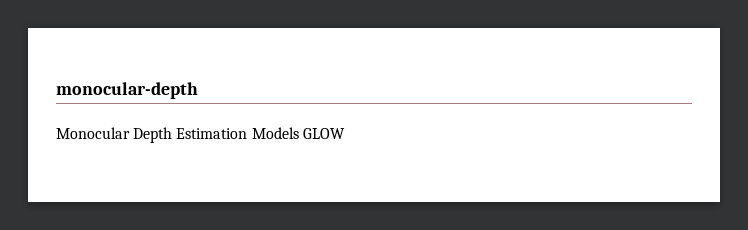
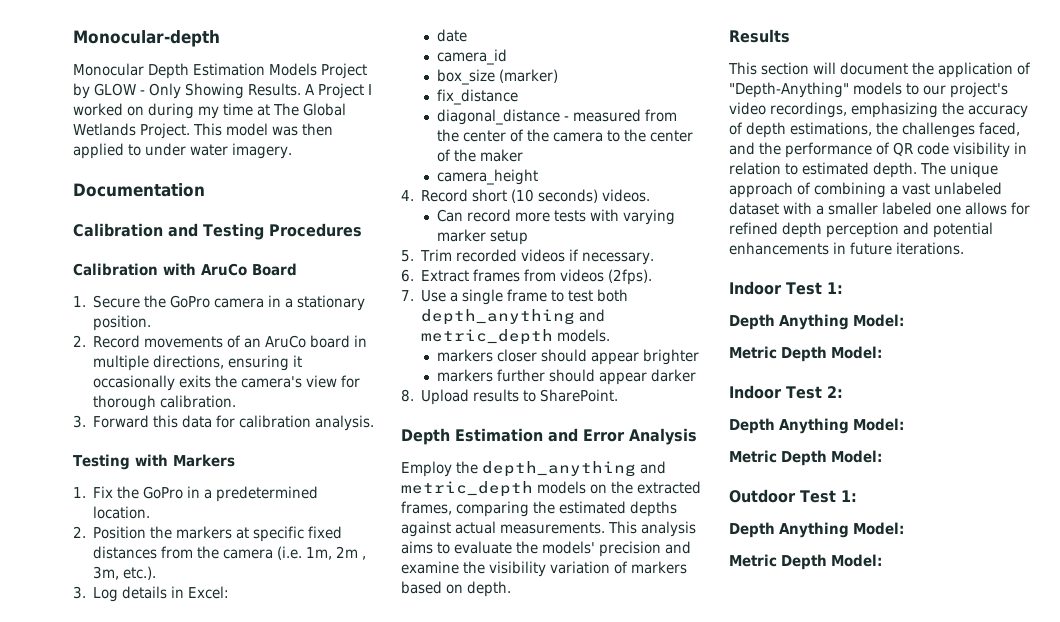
[56,82,198,99] monocular-depth -> [73,30,220,47] Monocular-depth
[302,128,345,139] GLOW -> [321,63,367,79] [73,83,372,99] [73,103,346,119] [73,123,333,139] [73,143,292,159] [73,183,205,197] [73,223,362,240] [73,263,297,276] [73,295,366,311] [93,315,152,331] [73,335,368,348] [93,355,303,371] [93,375,361,391] [93,395,237,411] [73,415,375,431] [73,454,235,470] [73,486,319,502] [93,506,151,519] [73,526,343,542] [93,546,367,560] [93,566,157,580] [73,586,230,602] [437,29,468,42] [437,49,508,65] [437,69,559,85] [437,89,519,105] [437,109,678,125] [437,129,694,142] [437,149,524,162] [437,169,539,185] [401,189,651,203] [437,209,676,225] [437,229,529,245] [401,249,655,265] [401,269,653,285] [401,289,629,305] [421,309,606,325] [421,329,611,345] [437,349,700,365] [437,369,697,385] [401,389,619,405] [401,428,697,445] [401,461,666,477] [401,481,701,497] [401,501,677,517] [401,521,696,537] [401,541,691,557] [401,561,687,577] [401,581,511,597] [729,29,790,43] [728,62,1031,78] [729,82,1008,98] [729,102,1028,118] [729,122,1020,138] [729,142,1027,158] [729,162,998,178] [729,182,1002,198] [729,202,1030,215] [729,222,993,238] [729,242,964,255] [729,281,843,295] [729,314,904,330] [729,346,882,362] [729,385,843,399] [729,418,904,434] [729,450,882,466] [729,489,857,503] [729,522,904,538] [729,554,882,570] Project by GLOW - Only Showing Results. A Project I worked on during my time at The Global Wetlands Project. This model was then applied to under water imagery. // Documentation // Calibration and Testing Procedures // Calibration with AruCo Board // 1. Secure the GoPro camera in a stationary position. // 2. Record movements of an AruCo board in multiple directions, ensuring it occasionally exits the camera's view for thorough calibration. // 3. Forward this data for calibration analysis. // Testing with Markers // 1. Fix the GoPro in a predetermined location. // 2. Position the markers at specific fixed distances from the camera (i.e. 1m, 2m , 3m, etc.). // 3. Log details in Excel: // date // camera_id // box_size (marker) // fix_distance // diagonal_distance - measured from the center of the camera to the center of the maker // camera_height // 4. Record short (10 seconds) videos. // Can record more tests with varying marker setup // 5. Trim recorded videos if necessary. // 6. Extract frames from videos (2fps). // 7. Use a single frame to test both depth_anything and metric_depth models. // markers closer should appear brighter // markers further should appear darker // 8. Upload results to SharePoint. // Depth Estimation and Error Analysis // Employ the depth_anything and metric_depth models on the extracted frames, comparing the estimated depths against actual measurements. This analysis aims to evaluate the models' precision and examine the visibility variation of markers based on depth. // Results // This section will document the application of "Depth-Anything" models to our project's video recordings, emphasizing the accuracy of depth estimations, the challenges faced, and the performance of QR code visibility in relation to estimated depth. The unique approach of combining a vast unlabeled dataset with a smaller labeled one allows for refined depth perception and potential enhancements in future iterations. // Indoor Test 1: // Depth Anything Model: // Metric Depth Model: // Indoor Test 2: // Depth Anything Model: // Metric Depth Model: // Outdoor Test 1: // Depth Anything Model: // Metric Depth Model:

